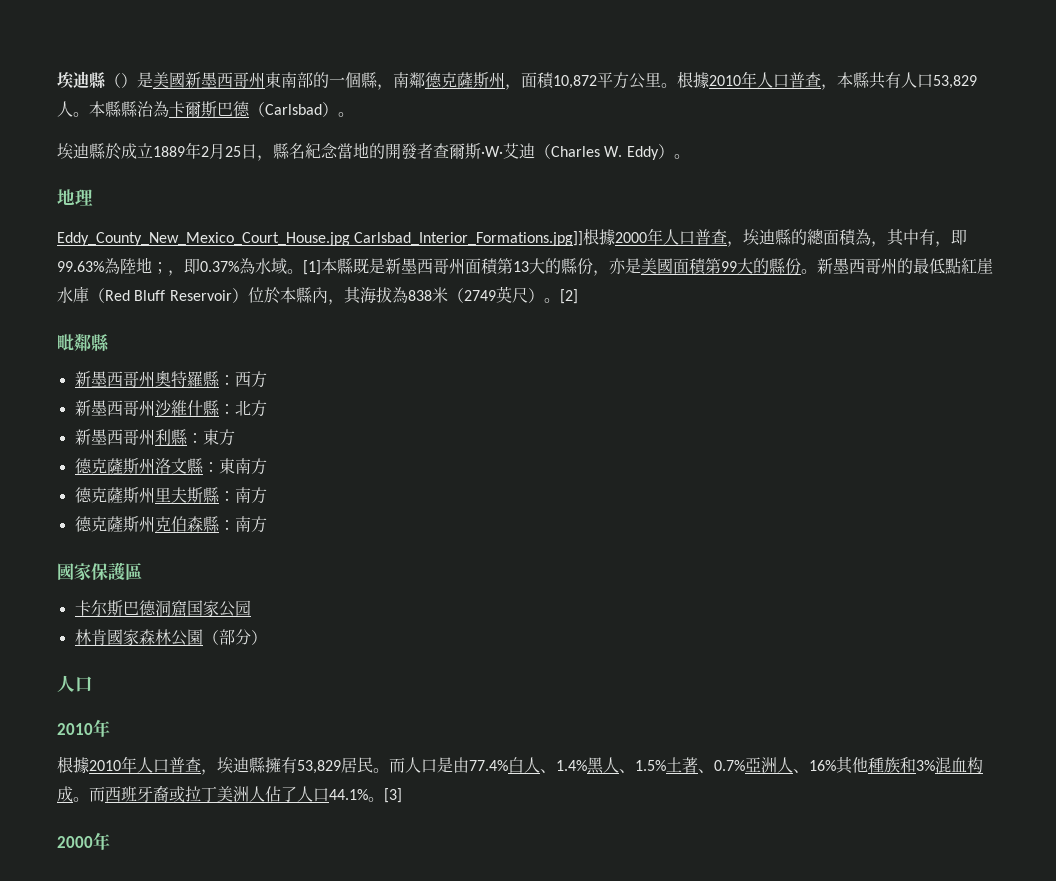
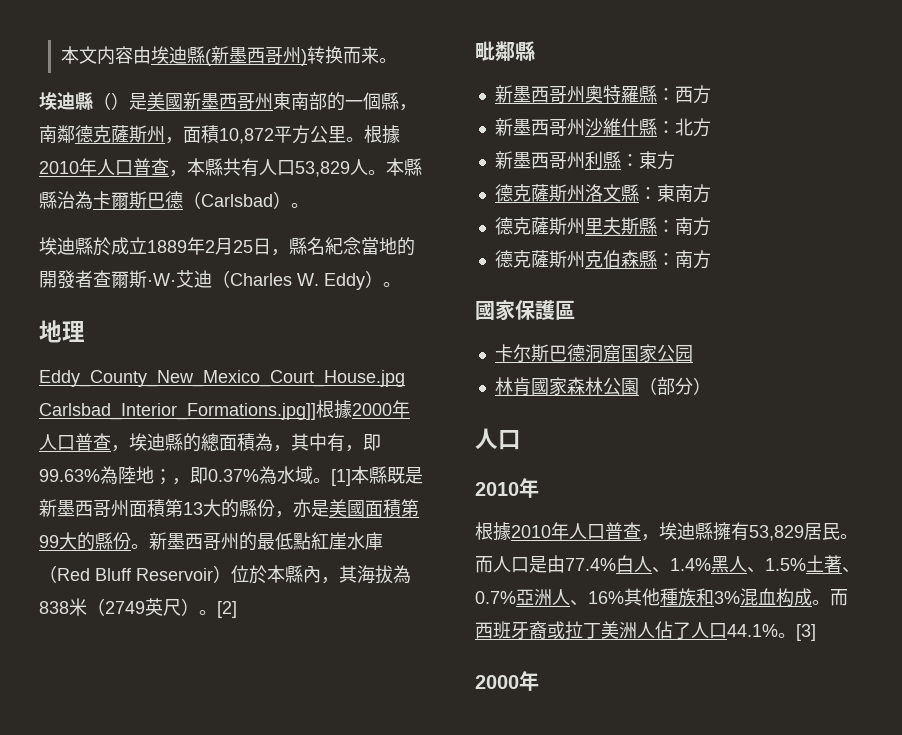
(57, 80) none -> [60,46,397,66] 本文内容由埃迪縣(新墨西哥州)转换而来。 //

